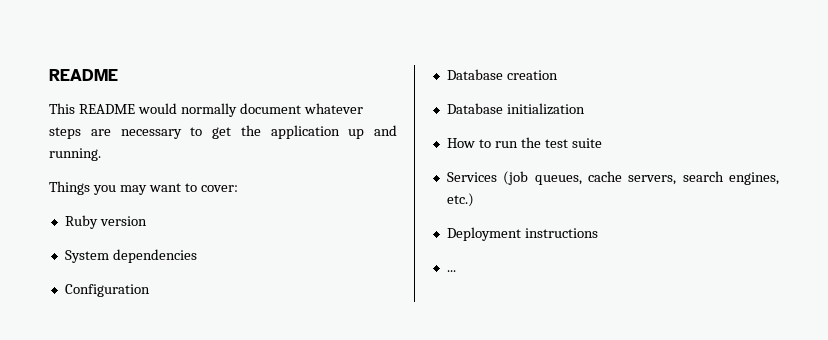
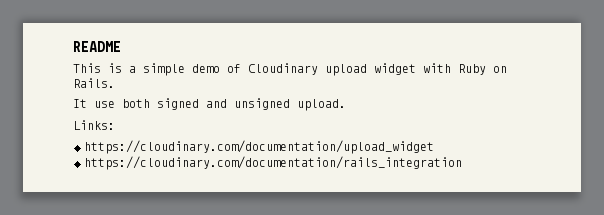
[78,103,363,117] [49,125,397,139] [49,148,101,161] [49,181,238,195] [64,215,147,229] [64,249,197,263] [64,284,150,297] [446,69,558,80] [446,103,585,115] [446,137,602,148] [446,171,779,185] [446,193,474,207] [446,227,598,241] [446,270,456,272] README would normally document whatever steps are necessary to get the application up and running. // Things you may want to cover: // Ruby version // System dependencies // Configuration // Database creation // Database initialization // How to run the test suite // Services (job queues, cache servers, search engines, etc.) // Deployment instructions // ... -> [108,63,507,76] [73,78,115,88] [73,98,346,111] [73,120,115,130] [84,140,434,154] [84,156,462,170] is a simple demo of Cloudinary upload widget with Ruby on Rails. // It use both signed and unsigned upload. // Links: // https://cloudinary.com/documentation/upload_widget // https://cloudinary.com/documentation/rails_integration

